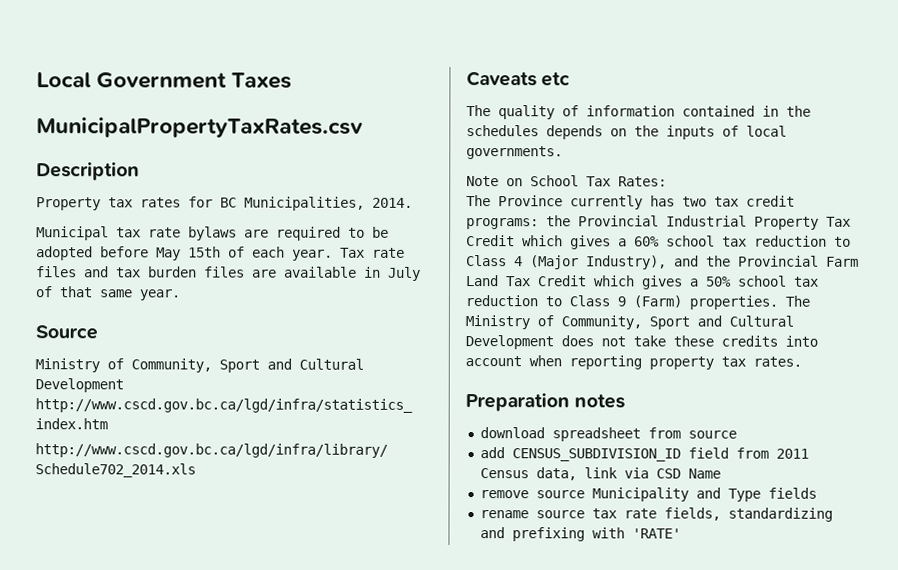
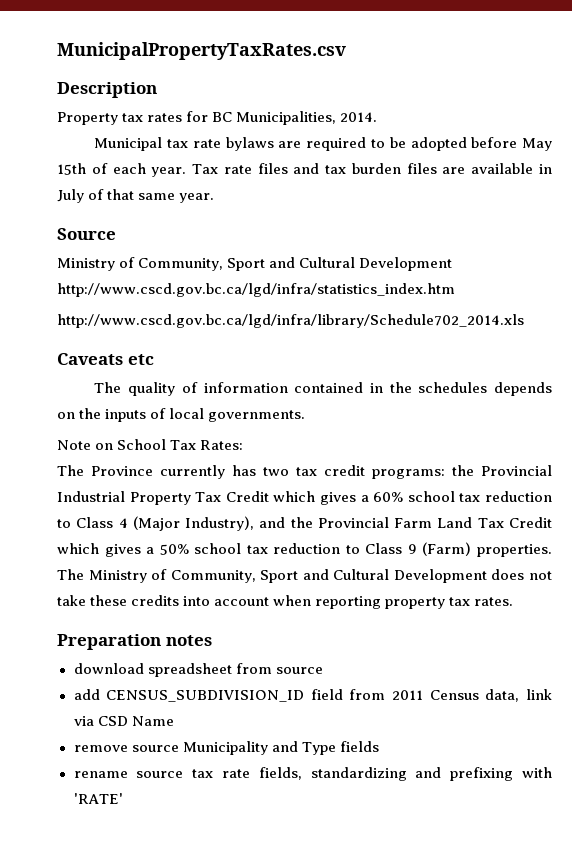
[36,72,293,89] Local Government Taxes // -> (57, 51) none

